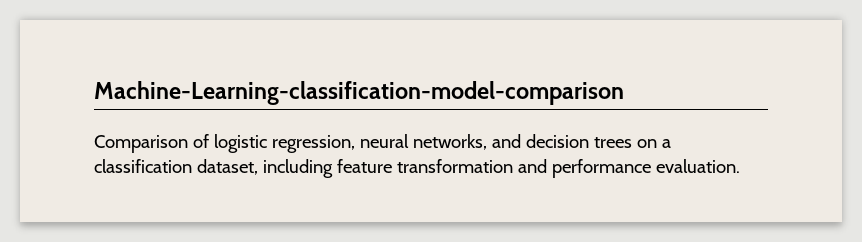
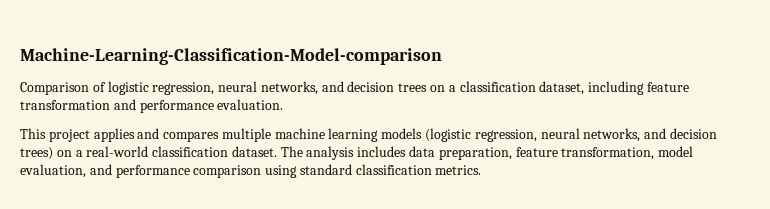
[94,81,624,105] Machine-Learning-classification-model-comparison -> [20,48,442,65] Machine-Learning-Classification-Model-comparison
(740, 166) none -> [20,128,717,142] [20,146,694,160] [20,164,482,178] // This project applies and compares multiple machine learning models (logistic regression, neural networks, and decision trees) on a real-world classification dataset. The analysis includes data preparation, feature transformation, model evaluation, and performance comparison using standard classification metrics.

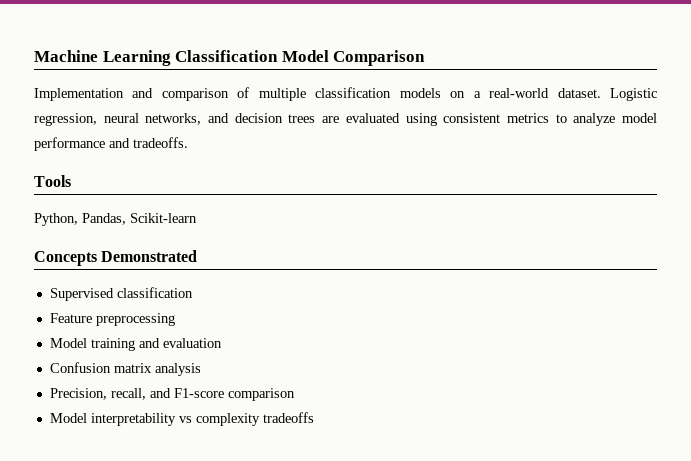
[20,48,442,65] [20,81,149,95] Machine-Learning-Classification-Model-comparison // Comparison of logistic -> [34,50,426,66] [34,87,657,101] Machine Learning Classification Model Comparison // Implementation and comparison of multiple classification models on a real-world dataset. Logistic
[430,81,689,95] [20,99,284,113] [20,128,717,142] [20,146,694,160] [20,164,482,178] on a classification dataset, including feature transformation and performance evaluation. // This project applies and compares multiple machine learning models (logistic regression, neural networks, and decision trees) on a real-world classification dataset. The analysis includes data preparation, feature transformation, model evaluation, and performance comparison using standard classification metrics. -> [322,113,658,126] [34,137,188,151] [34,175,71,187] [34,213,197,226] [34,250,198,266] [49,287,193,301] [49,313,175,326] [49,338,222,351] [49,362,201,376] [49,388,295,401] [49,412,314,426] are evaluated using consistent metrics to analyze model performance and tradeoffs. // Tools // Python, Pandas, Scikit-learn // Concepts Demonstrated // Supervised classification // Feature preprocessing // Model training and evaluation // Confusion matrix analysis // Precision, recall, and F1-score comparison // Model interpretability vs complexity tradeoffs

